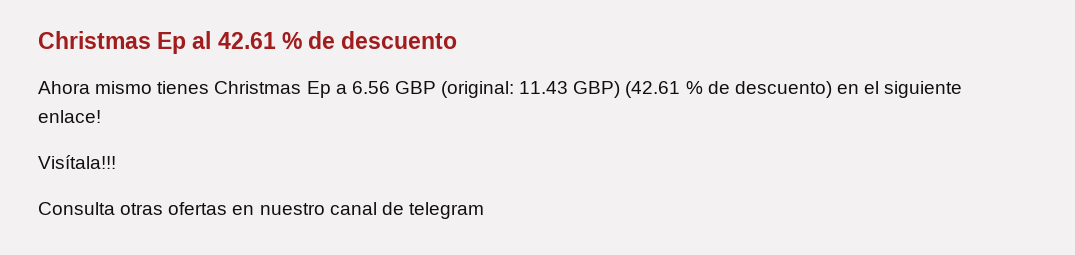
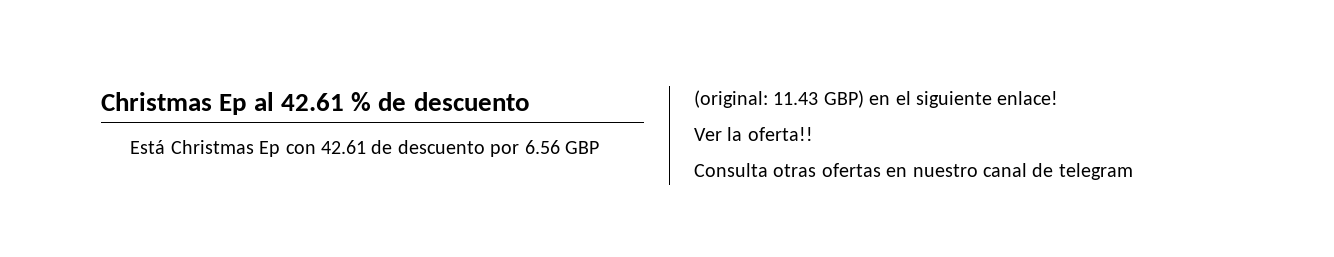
[38,81,347,98] Ahora mismo tienes Christmas Ep a -> [130,140,520,157] Está Christmas Ep con 42.61 de descuento por
[625,81,832,98] (42.61 % de descuento) -> (864, 99) none
[38,155,116,169] Visítala!!! -> [694,127,813,141] Ver la oferta!!

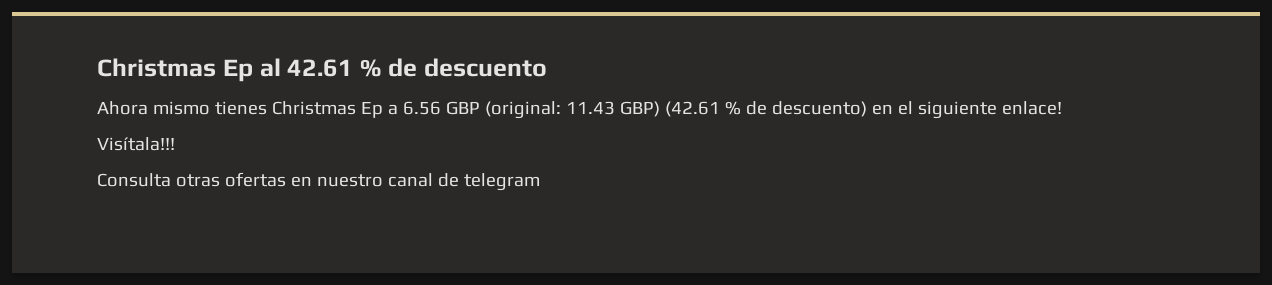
[130,140,520,157] Está Christmas Ep con 42.61 de descuento por -> [97,101,398,118] Ahora mismo tienes Christmas Ep a
(864, 99) none -> [664,101,867,117] (42.61 % de descuento)
[694,127,813,141] Ver la oferta!! -> [97,137,175,151] Visítala!!!

